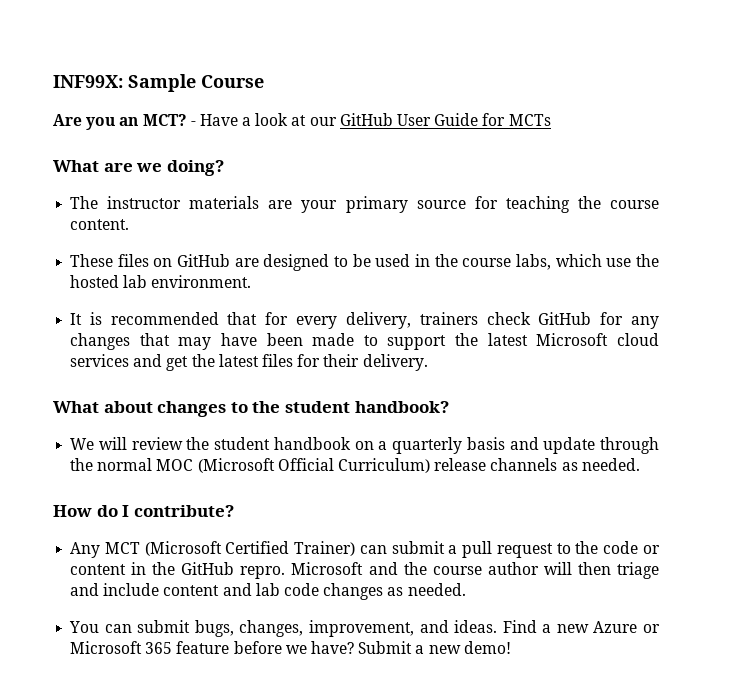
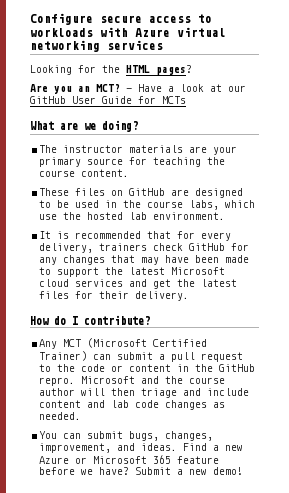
[53,74,264,92] INF99X: Sample Course -> [30,13,212,25] [30,27,226,37] [30,40,163,52] [30,65,192,75] Configure secure access to workloads with Azure virtual networking services // Looking for the HTML pages?
[53,401,449,417] [70,437,659,454] [70,458,640,473] // What about changes to the student handbook? // We will review the student handbook on a quarterly basis and update through the normal MOC (Microsoft Official Curriculum) release channels as needed. -> (190, 296) none

